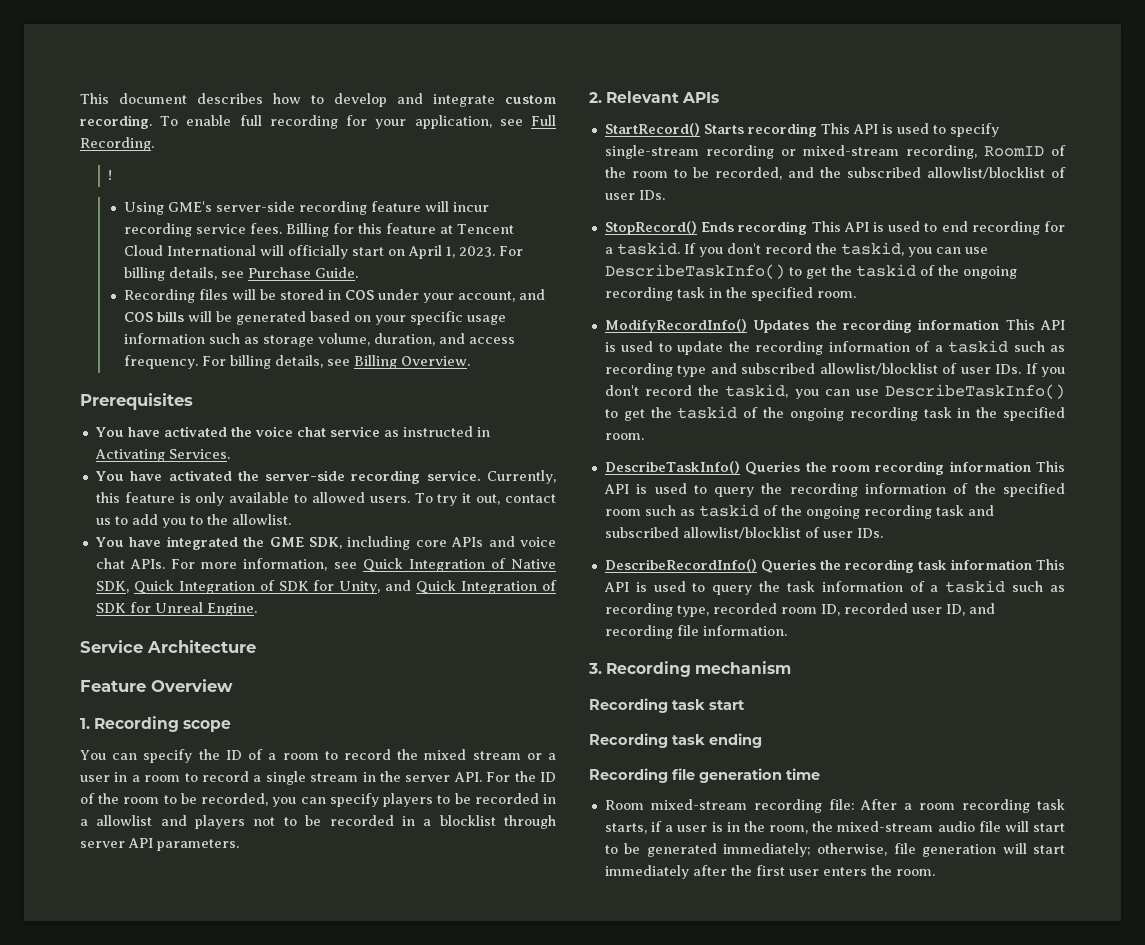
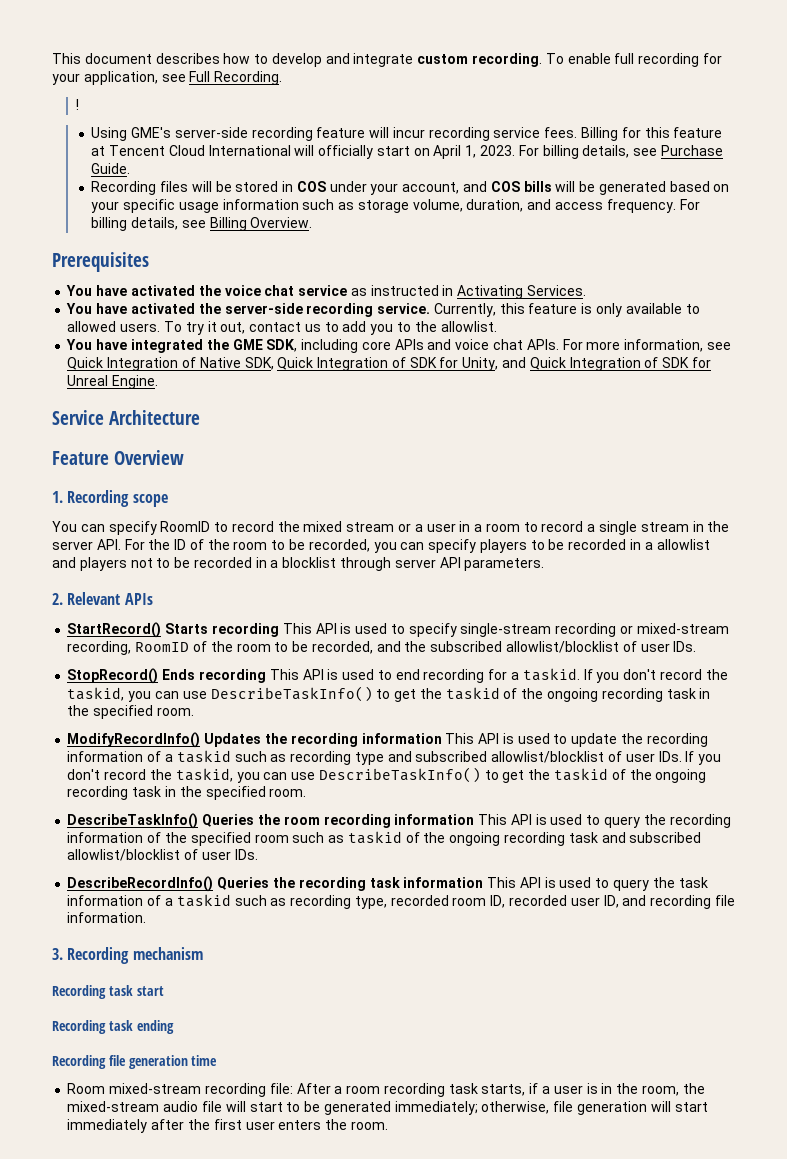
[198,749,319,760] the ID of a room -> [160,521,211,532] RoomID

